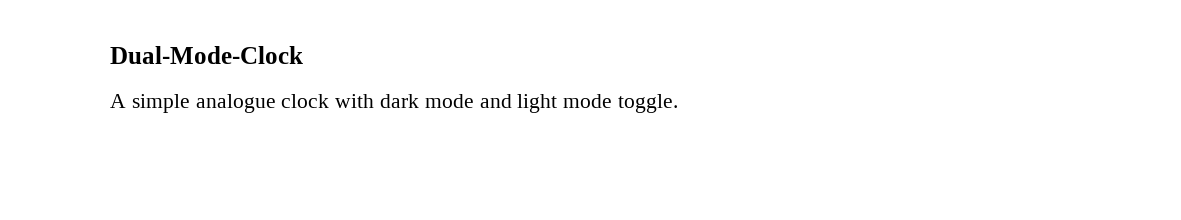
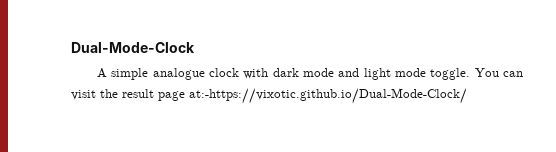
(679, 103) none -> [474,68,523,77] [71,88,467,104] You can visit the result page at:-https://vixotic.github.io/Dual-Mode-Clock/

